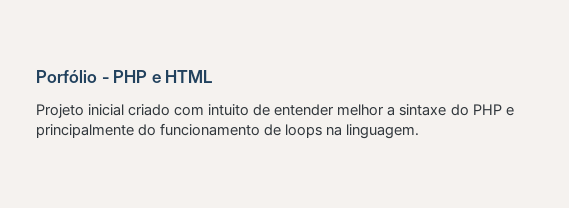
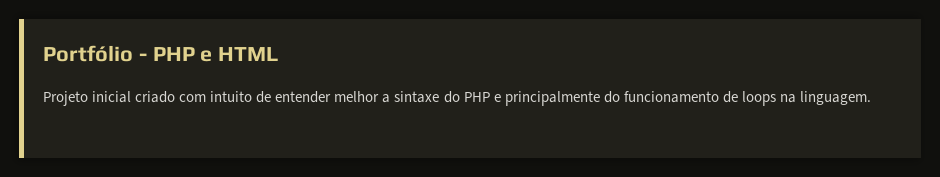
[36,70,97,83] Porfólio -> [43,45,133,62] Portfólio

